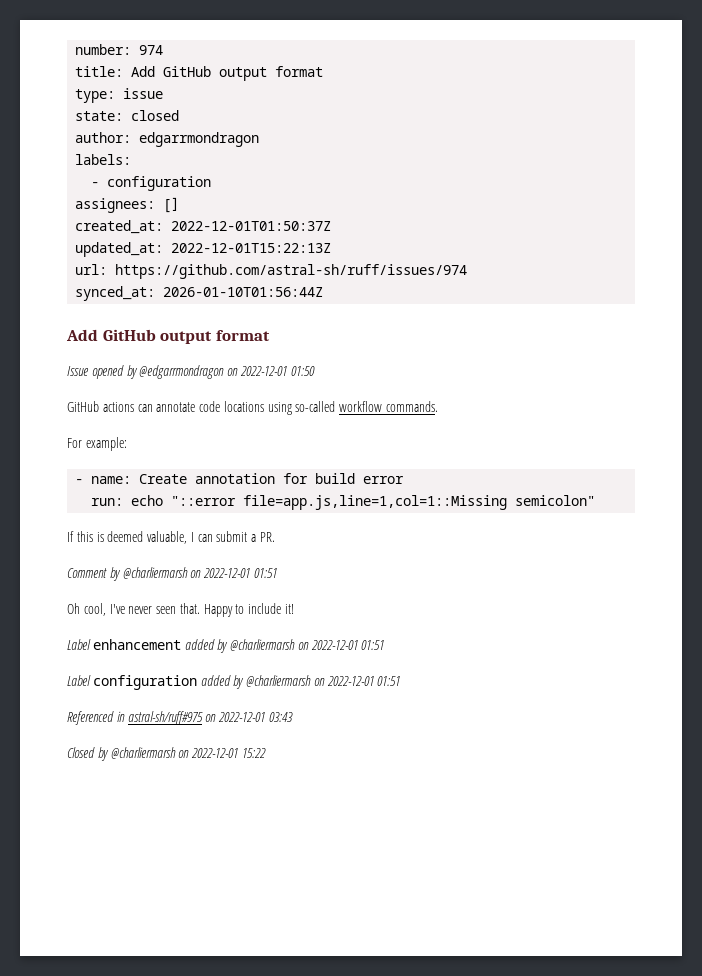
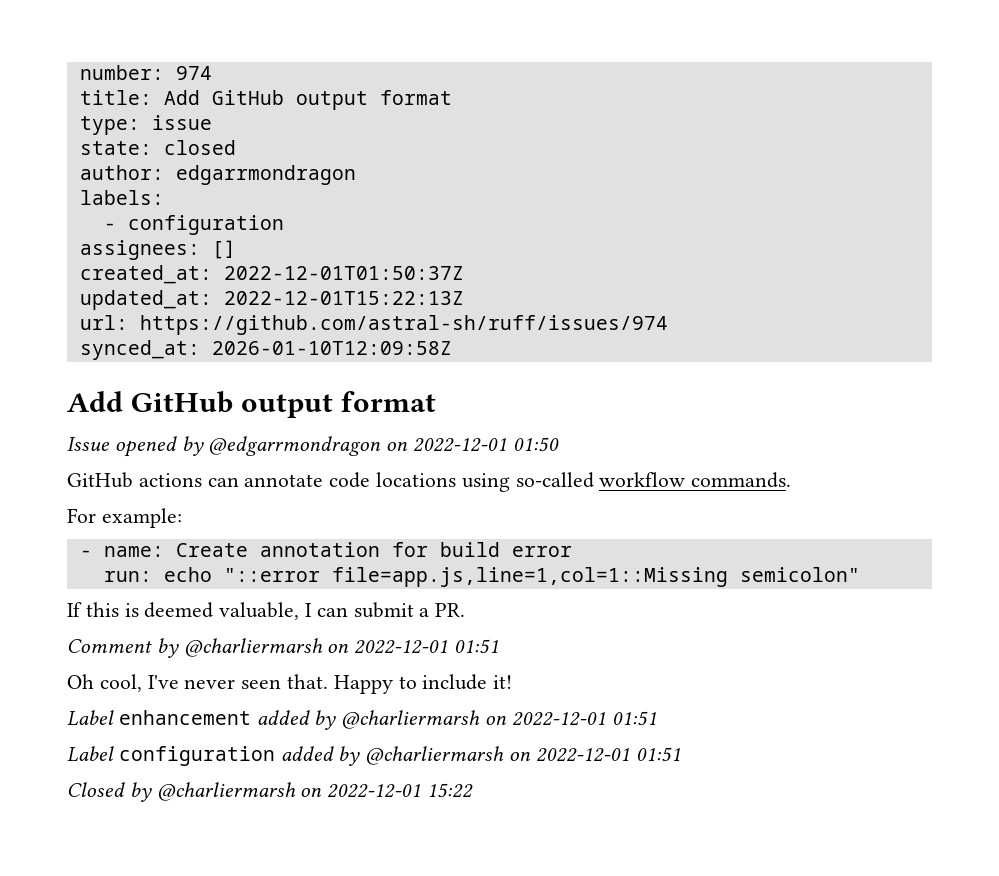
[163,287,324,297] 2026-01-10T01:56:44Z -> [211,341,452,355] 2026-01-10T12:09:58Z
[67,711,293,725] // Referenced in astral-sh/ruff#975 on 2022-12-01 03:43 -> (681, 754) none

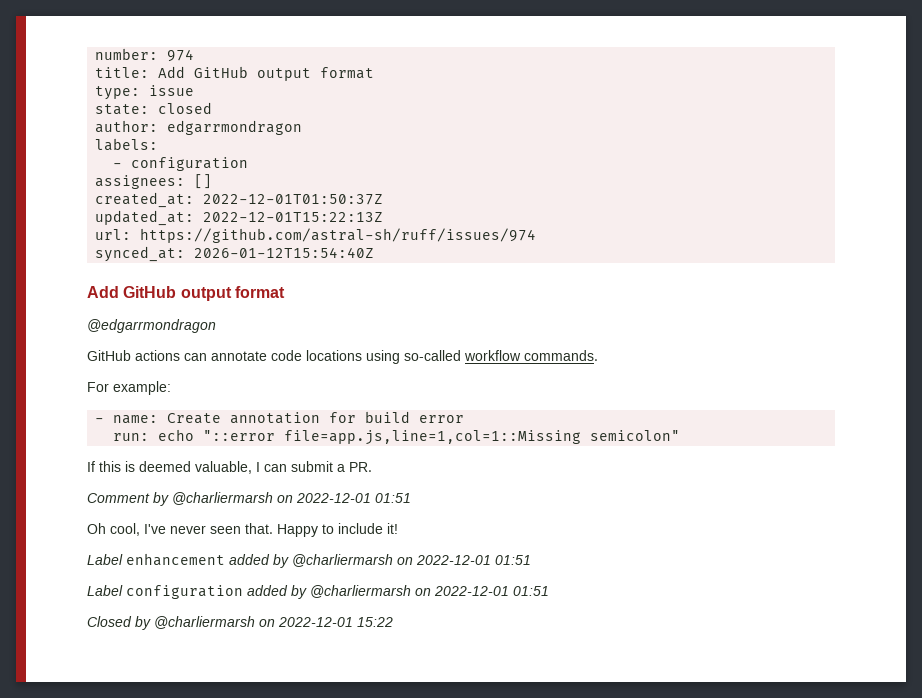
[211,341,452,355] [67,391,437,418] [67,436,559,457] 2026-01-10T12:09:58Z // Add GitHub output format // Issue opened by @edgarrmondragon on 2022-12-01 01:50 -> [194,247,375,258] [87,286,285,301] [87,319,216,333] 2026-01-12T15:54:40Z // Add GitHub output format // @edgarrmondragon

